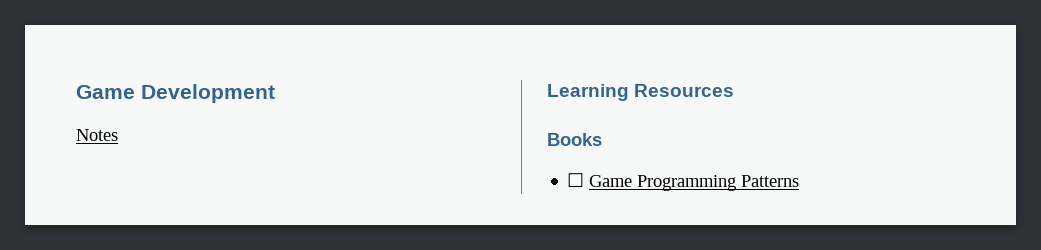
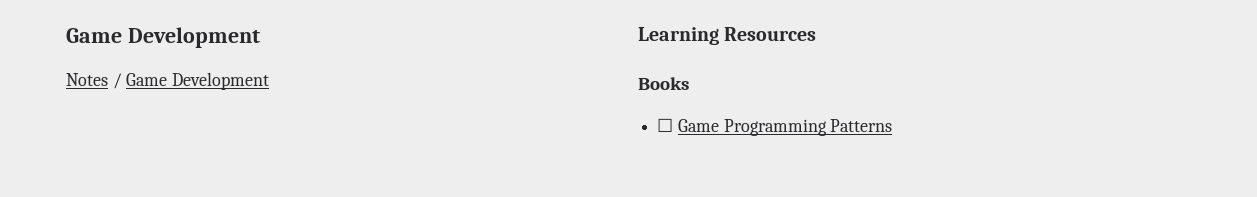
(118, 135) none -> [112,72,270,90] / Game Development

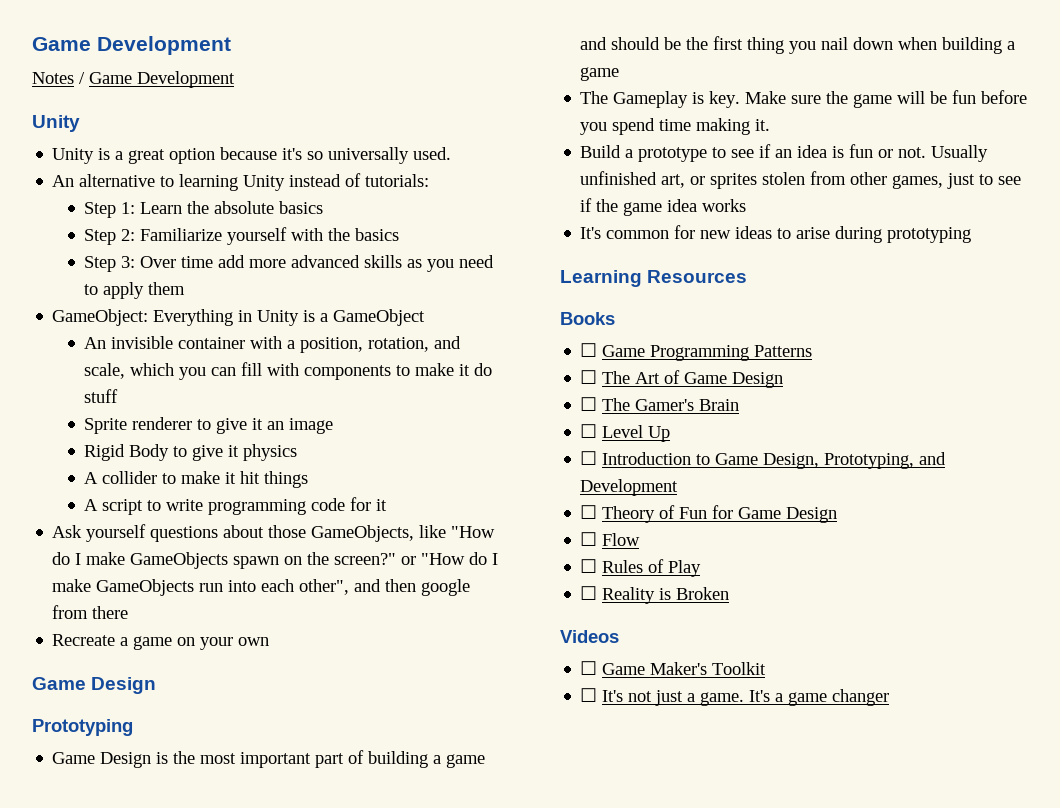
(270, 81) none -> [32,115,80,132] [52,147,452,164] [52,173,430,191] [84,201,324,218] [84,227,400,245] [84,255,495,272] [84,282,186,299] [52,309,426,326] [84,336,462,353] [84,362,493,380] [84,389,119,403] [84,417,334,434] [84,444,298,461] [84,471,309,488] [84,497,388,515] [52,524,496,542] [52,552,499,569] [52,579,471,596] [52,605,129,619] [52,634,270,650] [32,677,157,694] [32,719,133,736] [52,750,486,768] [580,36,1016,54] [580,67,620,81] [580,90,1028,108] [580,118,771,135] [580,144,989,162] [580,171,1022,189] [580,198,747,216] [580,225,972,243] // Unity // Unity is a great option because it's so universally used. // An alternative to learning Unity instead of tutorials: // Step 1: Learn the absolute basics // Step 2: Familiarize yourself with the basics // Step 3: Over time add more advanced skills as you need to apply them // GameObject: Everything in Unity is a GameObject // An invisible container with a position, rotation, and scale, which you can fill with components to make it do stuff // Sprite renderer to give it an image // Rigid Body to give it physics // A collider to make it hit things // A script to write programming code for it // Ask yourself questions about those GameObjects, like "How do I make GameObjects spawn on the screen?" or "How do I make GameObjects run into each other", and then google from there // Recreate a game on your own // Game Design // Prototyping // Game Design is the most important part of building a game and should be the first thing you nail down when building a game // The Gameplay is key. Make sure the game will be fun before you spend time making it. // Build a prototype to see if an idea is fun or not. Usually unfinished art, or sprites stolen from other games, just to see if the game idea works // It's common for new ideas to arise during prototyping
(893, 125) none -> [580,370,784,388] [580,397,740,411] [580,424,671,442] [580,451,947,469] [580,479,679,496] [580,505,838,523] [580,532,641,546] [580,559,702,577] [580,586,730,604] [560,630,619,643] [580,661,767,675] [580,688,890,706] // ☐ The Art of Game Design // ☐ The Gamer's Brain // ☐ Level Up // ☐ Introduction to Game Design, Prototyping, and Development // ☐ Theory of Fun for Game Design // ☐ Flow // ☐ Rules of Play // ☐ Reality is Broken // Videos // ☐ Game Maker's Toolkit // ☐ It's not just a game. It's a game changer

